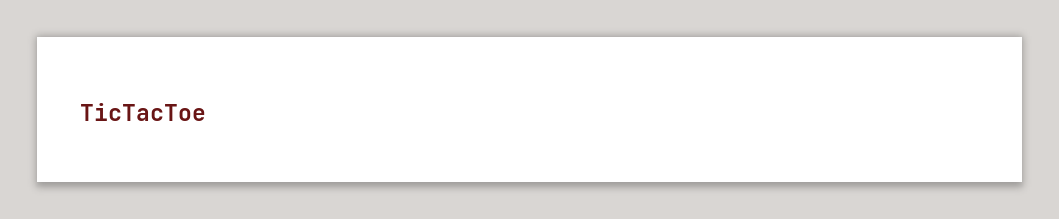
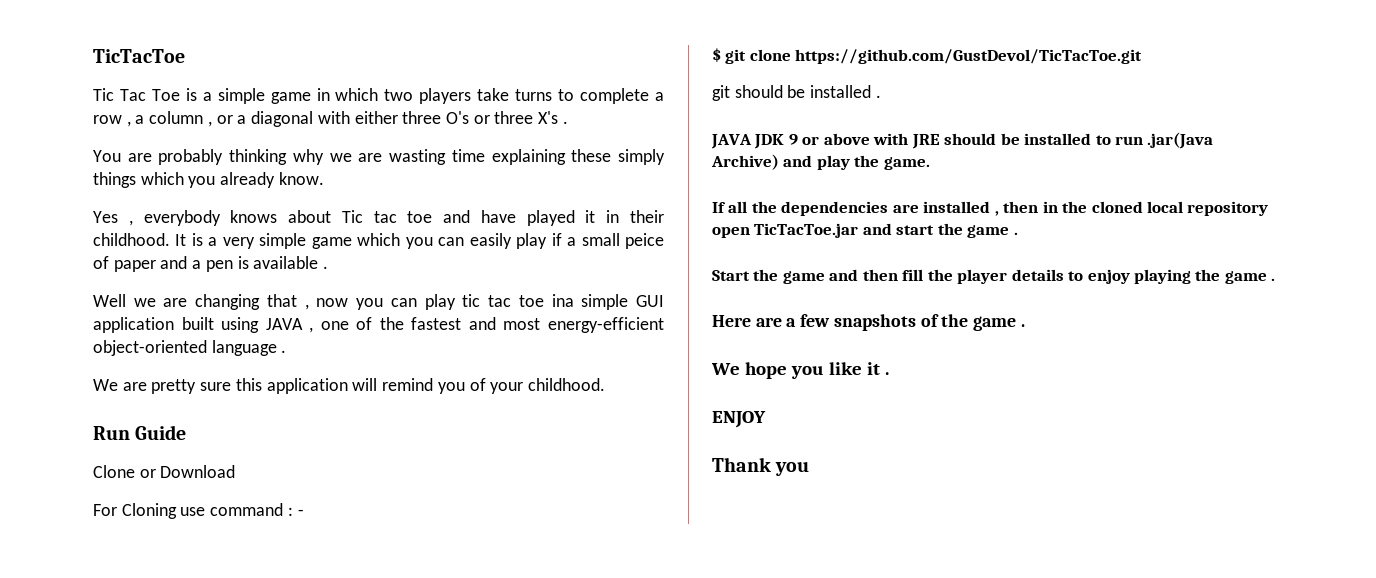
(206, 112) none -> [93,88,664,104] [93,111,568,127] [93,149,666,165] [93,172,324,188] [93,210,664,226] [93,233,664,249] [93,256,329,272] [93,294,665,310] [93,317,664,333] [93,340,287,356] [93,378,605,394] [93,425,187,440] [93,465,236,478] [93,503,304,519] [712,48,1143,64] [712,85,881,101] [711,132,1214,149] [711,154,930,170] [712,201,1269,216] [712,223,1018,238] [712,269,1276,284] [712,314,1025,331] [711,362,889,379] [712,411,766,428] [712,457,810,476] // Tic Tac Toe is a simple game in which two players take turns to complete a row , a column , or a diagonal with either three O's or three X's . // You are probably thinking why we are wasting time explaining these simply things which you already know. // Yes , everybody knows about Tic tac toe and have played it in their childhood. It is a very simple game which you can easily play if a small peice of paper and a pen is available . // Well we are changing that , now you can play tic tac toe ina simple GUI application built using JAVA , one of the fastest and most energy-efficient object-oriented language . // We are pretty sure this application will remind you of your childhood. // Run Guide // Clone or Download // For Cloning use command : - // $ git clone https://github.com/GustDevol/TicTacToe.git // git should be installed . // JAVA JDK 9 or above with JRE should be installed to run .jar(Java Archive) and play the game. // If all the dependencies are installed , then in the cloned local repository open TicTacToe.jar and start the game . // Start the game and then fill the player details to enjoy playing the game . // Here are a few snapshots of the game . // We hope you like it . // ENJOY // Thank you

